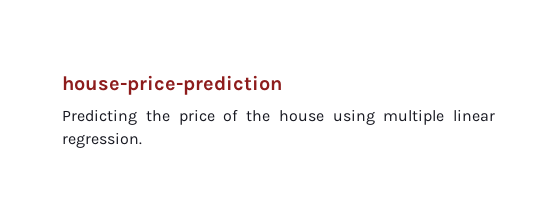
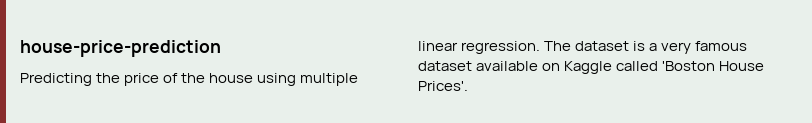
(142, 140) none -> [544,41,748,54] [418,61,765,74] [418,81,468,91] The dataset is a very famous dataset available on Kaggle called 'Boston House Prices'.

